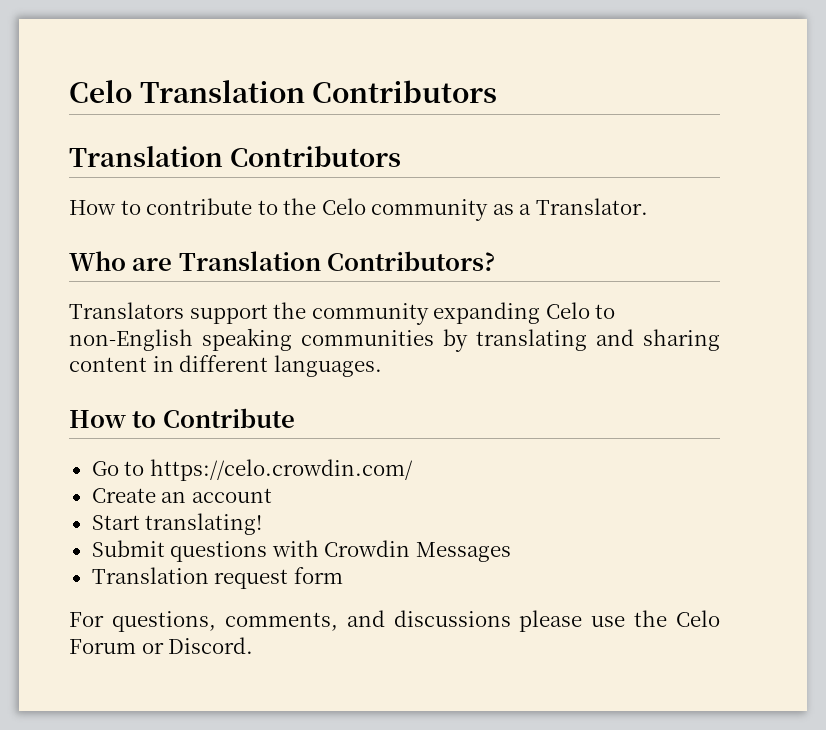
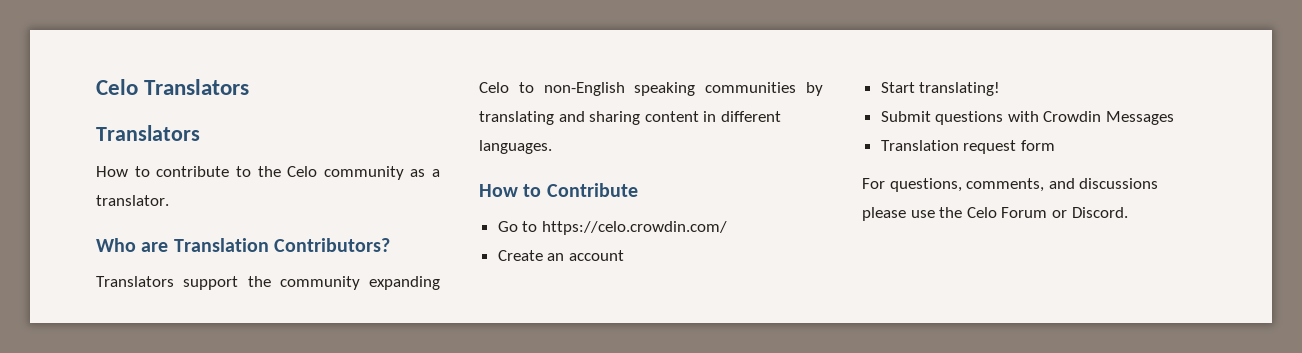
[69,80,498,103] [69,146,402,167] Celo Translation Contributors // Translation Contributors -> [96,79,250,95] [96,125,200,141] Celo Translators // Translators
[535,198,648,215] Translator. -> [96,195,169,206] translator.

